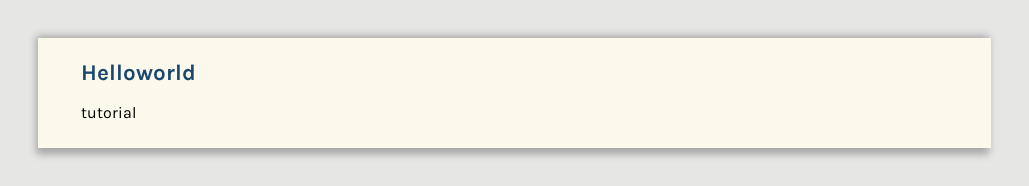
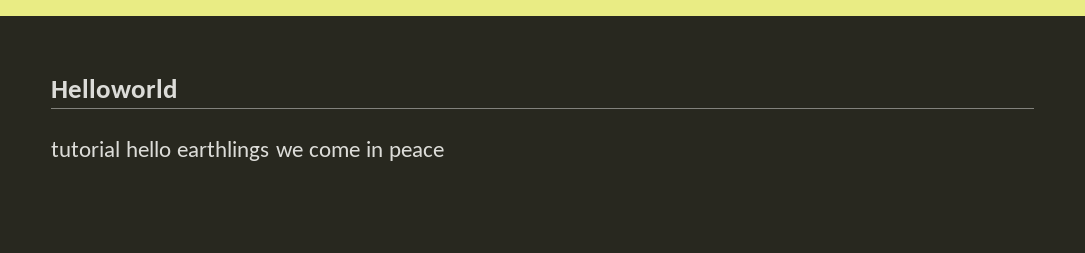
(136, 112) none -> [126,141,445,161] hello earthlings we come in peace

